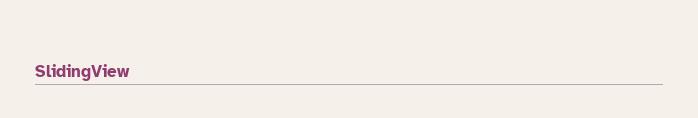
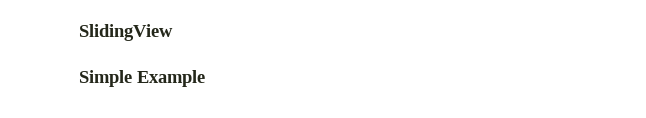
(130, 72) none -> [79,70,205,87] // Simple Example

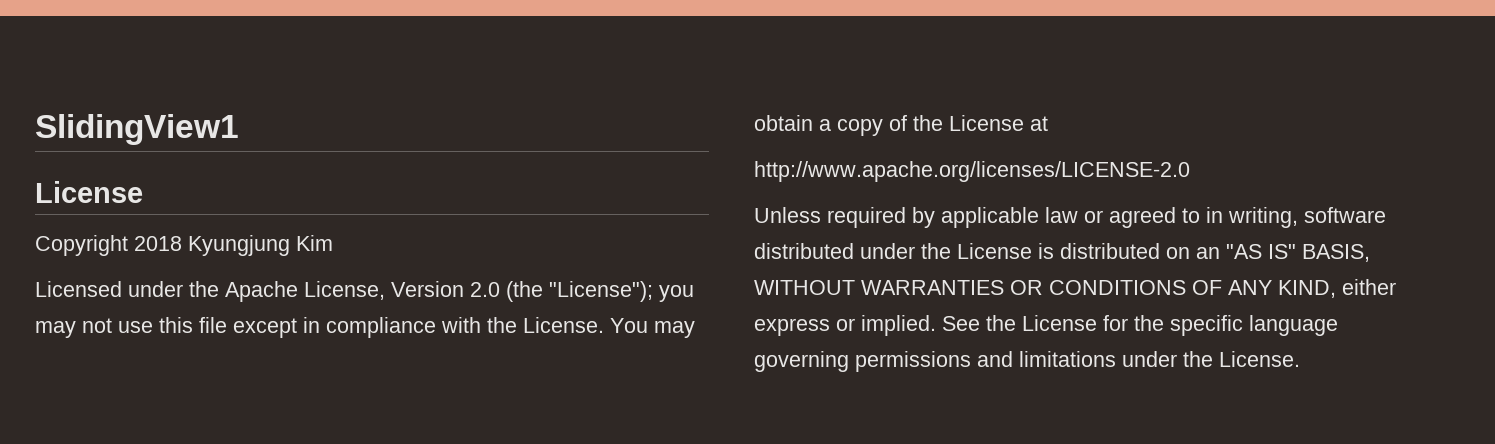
[79,24,173,41] [79,70,205,87] SlidingView // Simple Example -> [35,114,239,145] [35,181,143,203] [35,235,333,256] [35,281,694,302] [35,317,695,338] [754,115,1048,136] [754,161,1190,182] [754,207,1386,228] [754,243,1370,262] [754,279,1396,298] [754,315,1338,336] [754,351,1300,372] SlidingView1 // License // Copyright 2018 Kyungjung Kim // Licensed under the Apache License, Version 2.0 (the "License"); you may not use this file except in compliance with the License. You may obtain a copy of the License at // http://www.apache.org/licenses/LICENSE-2.0 // Unless required by applicable law or agreed to in writing, software distributed under the License is distributed on an "AS IS" BASIS, WITHOUT WARRANTIES OR CONDITIONS OF ANY KIND, either express or implied. See the License for the specific language governing permissions and limitations under the License.

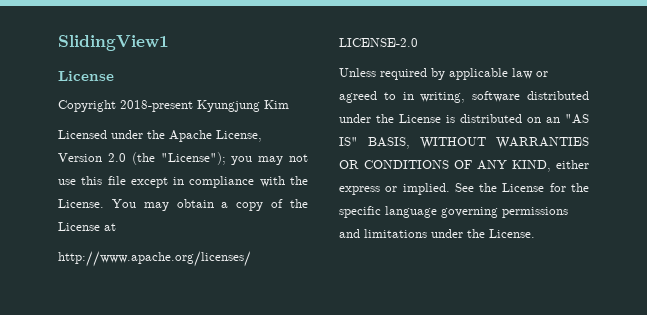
[134,236,182,251] 2018 -> [120,100,193,112] 2018-present

